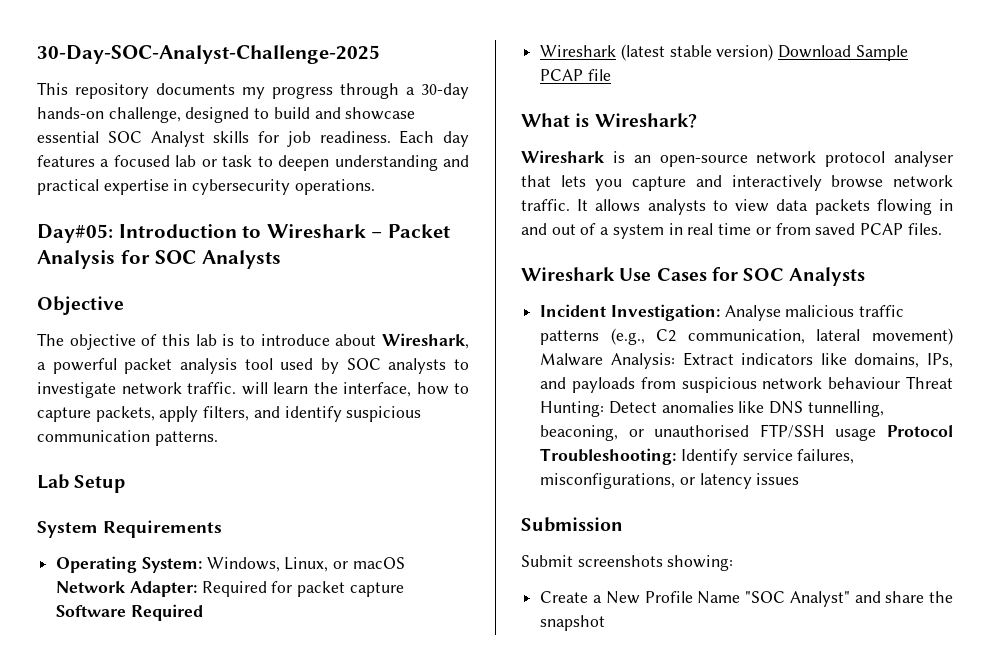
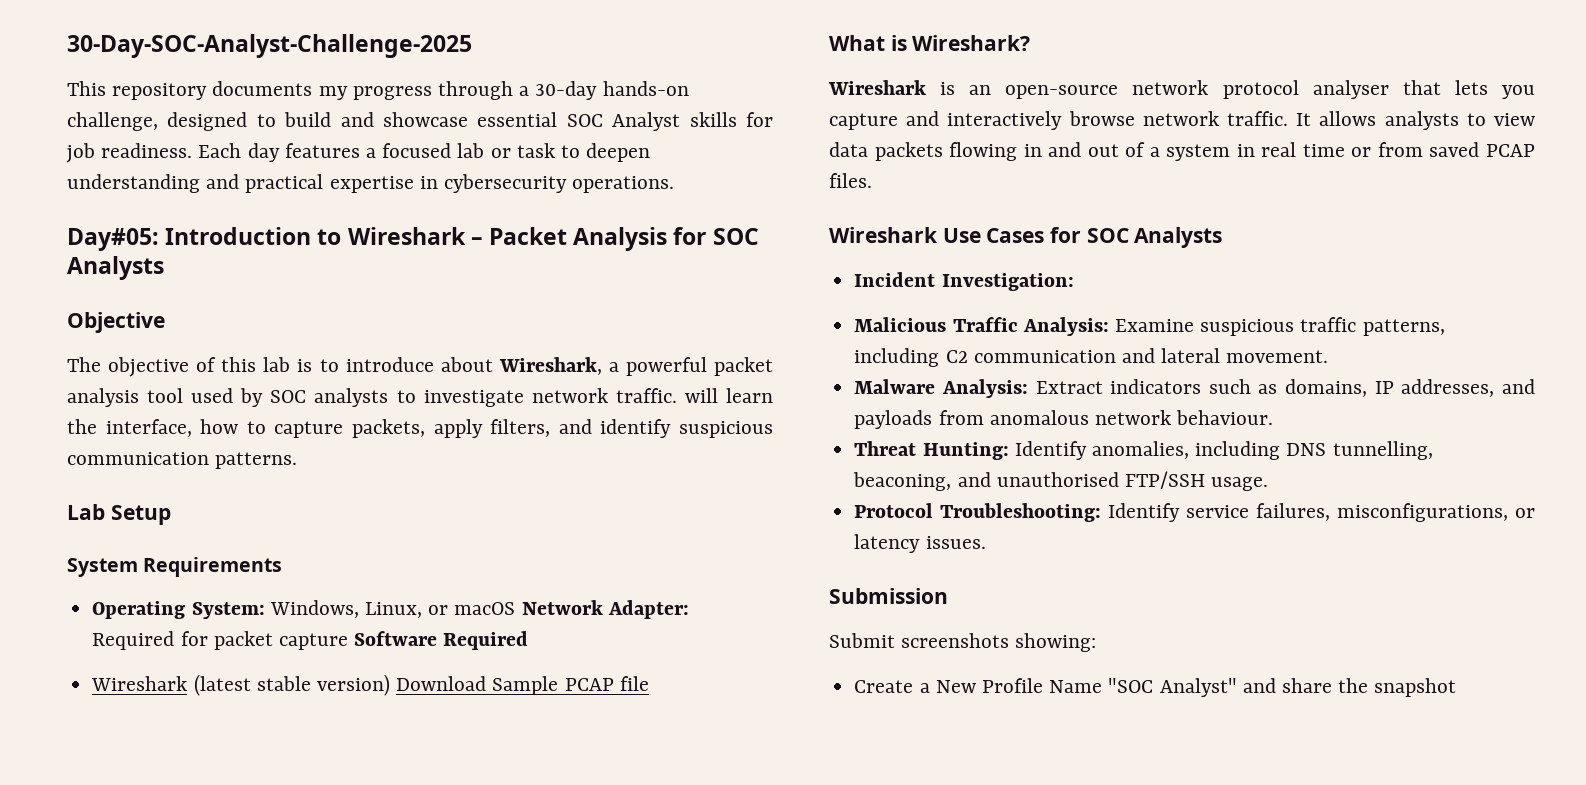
[724,305,905,321] [540,328,953,345] [540,352,953,369] [540,376,954,393] [540,401,765,417] Analyse malicious traffic patterns (e.g., C2 communication, lateral movement) Malware Analysis: Extract indicators like domains, IPs, and payloads from suspicious network behaviour Threat Hunting: Detect anomalies like -> [854,317,1445,336] [854,348,1329,367] [854,379,1535,398] [854,410,1274,429] [854,441,1281,460] // Malicious Traffic Analysis: Examine suspicious traffic patterns, including C2 communication and lateral movement. // Malware Analysis: Extract indicators such as domains, IP addresses, and payloads from anomalous network behaviour. // Threat Hunting: Identify anomalies, including
[628,429,644,437] or -> [957,472,991,487] and
[835,428,877,441] usage -> [1211,477,1269,491] usage. //
[756,473,800,485] issues -> [925,536,986,549] issues.

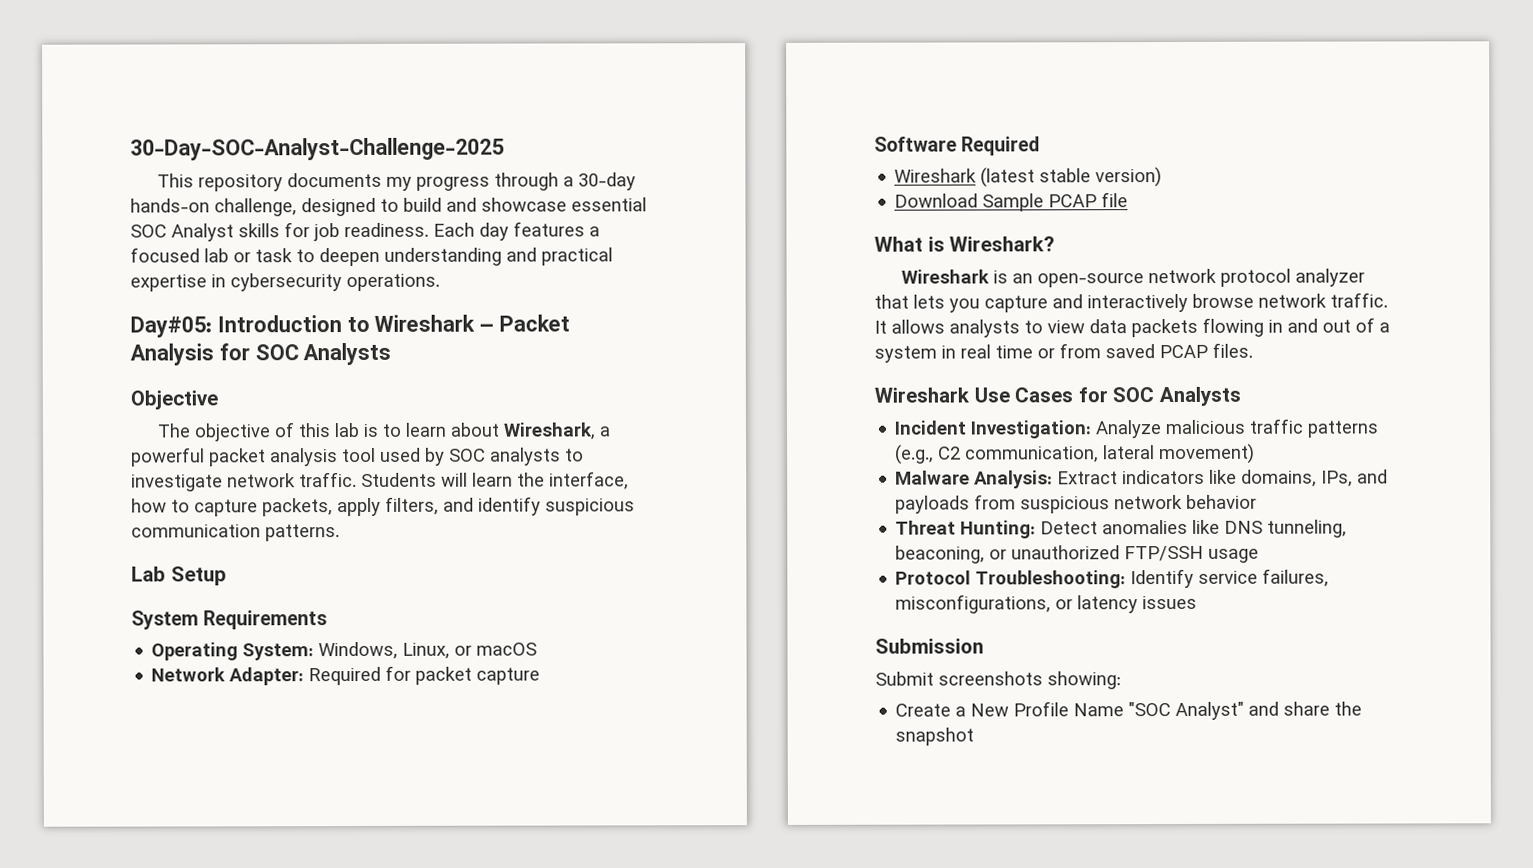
[345,357,434,372] introduce -> [405,422,448,437] learn
(677, 395) none -> [361,472,437,487] Students
(516, 608) none -> (538, 649) //
(348, 641) none -> (541, 676) //
(390, 685) none -> (1163, 177) //
[1312,80,1389,99] analyser -> [1295,268,1366,287] analyzer
[854,317,1445,336] [854,348,1329,367] [854,379,1535,398] [854,410,1274,429] [854,441,1433,460] [853,471,1269,491] // Malicious Traffic Analysis: Examine suspicious traffic patterns, including C2 communication and lateral movement. // Malware Analysis: Extract indicators such as domains, IP addresses, and payloads from anomalous network behaviour. // Threat Hunting: Identify anomalies, including DNS tunnelling, beaconing, and unauthorised FTP/SSH usage. -> [1095,418,1380,439] [895,443,1256,465] [895,469,1389,489] [895,494,1258,514] [895,519,1348,539] [895,545,1260,564] Analyze malicious traffic patterns (e.g., C2 communication, lateral movement) // Malware Analysis: Extract indicators like domains, IPs, and payloads from suspicious network behavior // Threat Hunting: Detect anomalies like DNS tunneling, beaconing, or unauthorized FTP/SSH usage
[925,536,986,549] issues. -> [1142,595,1198,610] issues

